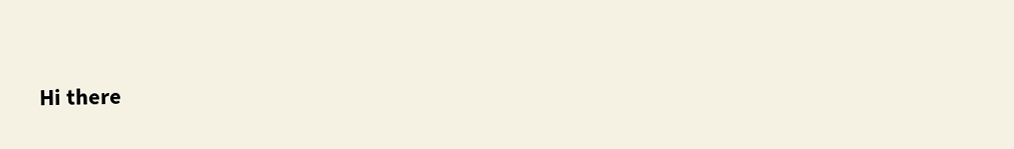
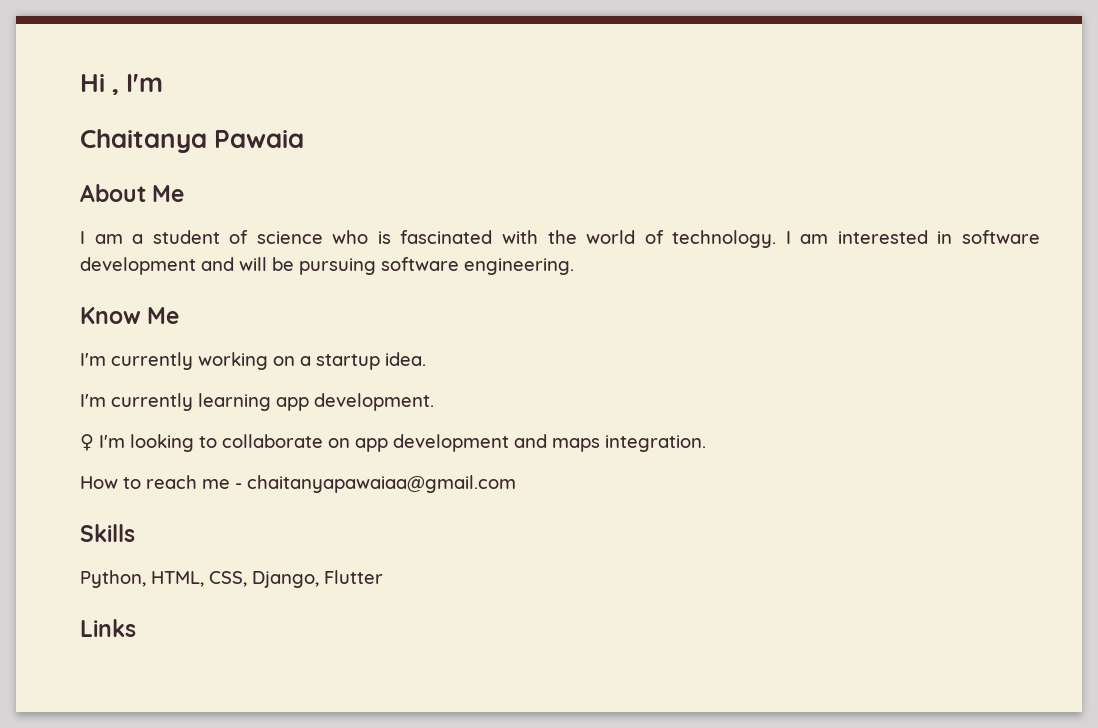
[66,87,123,105] there -> [112,74,164,95] [80,129,305,153] [80,184,185,202] [80,230,1040,248] [80,257,574,275] [80,307,180,324] [80,352,426,370] [80,393,434,411] [80,434,706,452] [80,475,516,493] [80,524,135,542] [80,570,383,588] [80,619,136,637] , I'm // Chaitanya Pawaia // About Me // I am a student of science who is fascinated with the world of technology. I am interested in software development and will be pursuing software engineering. // Know Me // I'm currently working on a startup idea. // I'm currently learning app development. // ♀ I'm looking to collaborate on app development and maps integration. // How to reach me - chaitanyapawaiaa@gmail.com // Skills // Python, HTML, CSS, Django, Flutter // Links

